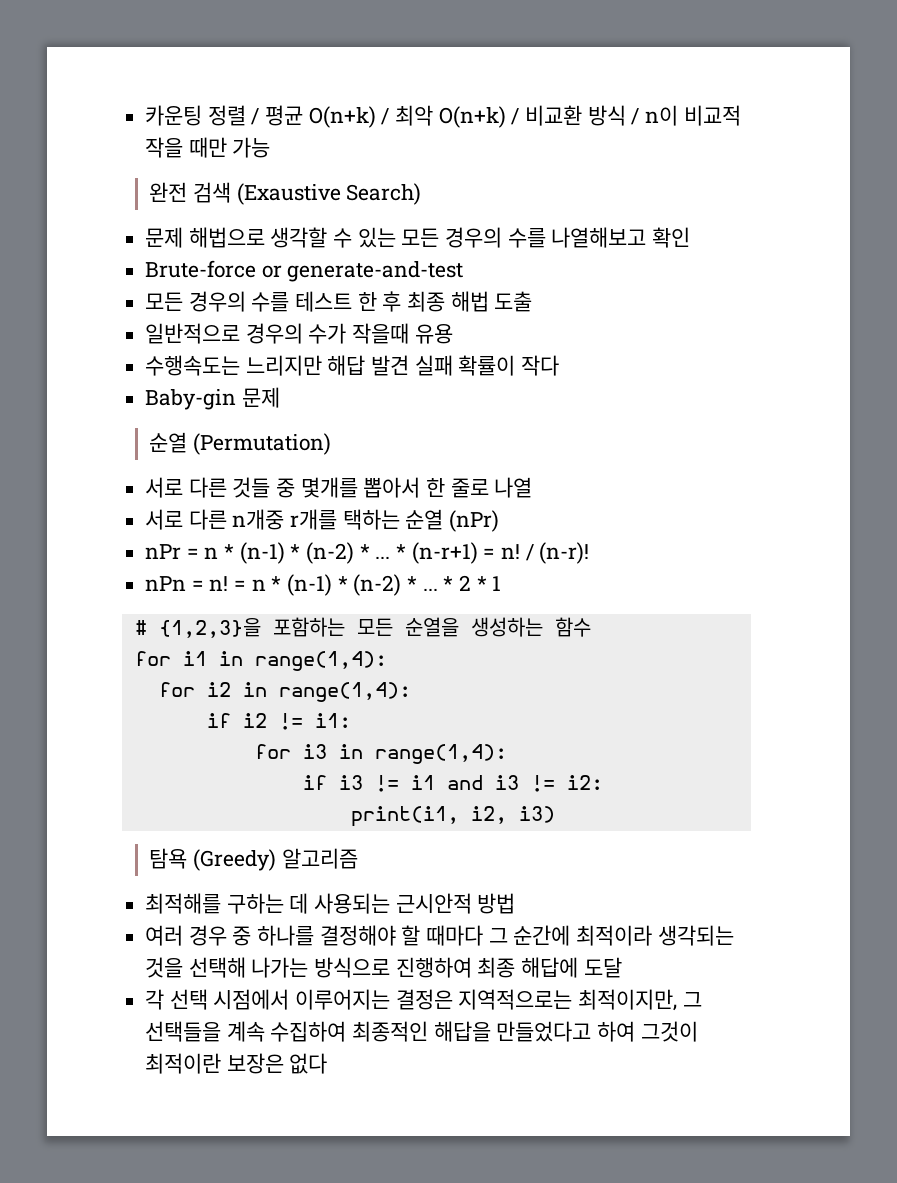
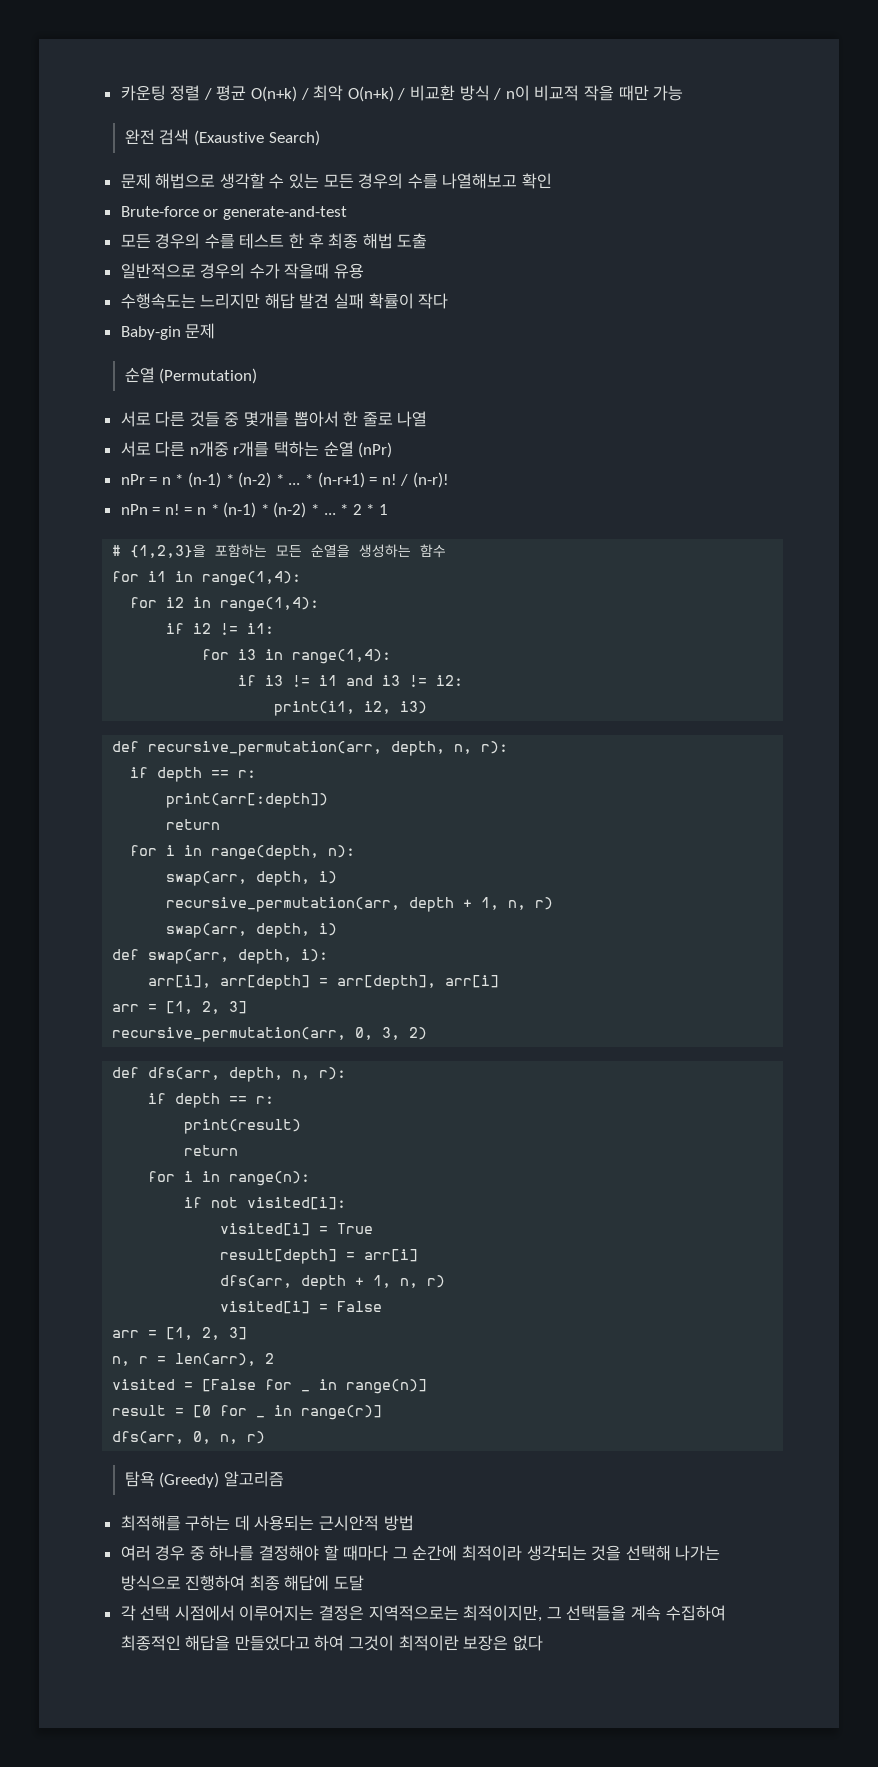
(555, 814) none -> [112,741,509,756] [130,767,257,782] [166,793,329,808] [166,819,221,830] [130,845,356,860] [166,871,338,886] [166,897,554,912] [166,923,338,938] [112,949,329,964] [148,975,500,990] [112,1001,248,1014] [112,1027,428,1042] [112,1067,347,1082] [148,1093,275,1108] [184,1119,302,1134] [184,1145,239,1156] [148,1171,311,1186] [184,1197,347,1210] [220,1223,374,1236] [220,1249,419,1264] [220,1275,446,1290] [220,1301,383,1314] [112,1327,248,1340] [112,1353,275,1366] [112,1379,293,1392] [301,1390,311,1392] [319,1379,428,1394] [112,1405,248,1418] [256,1416,266,1418] [274,1405,383,1420] [112,1431,266,1444] // def recursive_permutation(arr, depth, n, r): // if depth == r: // print(arr[:depth]) // return // for i in range(depth, n): // swap(arr, depth, i) // recursive_permutation(arr, depth + 1, n, r) // swap(arr, depth, i) // def swap(arr, depth, i): // arr[i], arr[depth] = arr[depth], arr[i] // arr = [1, 2, 3] // recursive_permutation(arr, 0, 3, 2) // def dfs(arr, depth, n, r): // if depth == r: // print(result) // return // for i in range(n): // if not visited[i]: // visited[i] = True // result[depth] = arr[i] // dfs(arr, depth + 1, n, r) // visited[i] = False // arr = [1, 2, 3] // n, r = len(arr), 2 // visited = [False for _ in range(n)] // result = [0 for _ in range(r)] // dfs(arr, 0, n, r)

